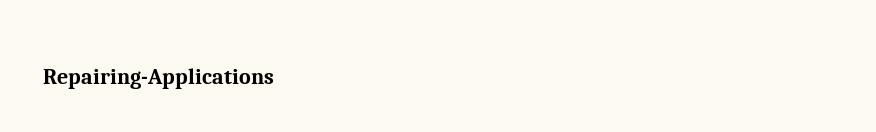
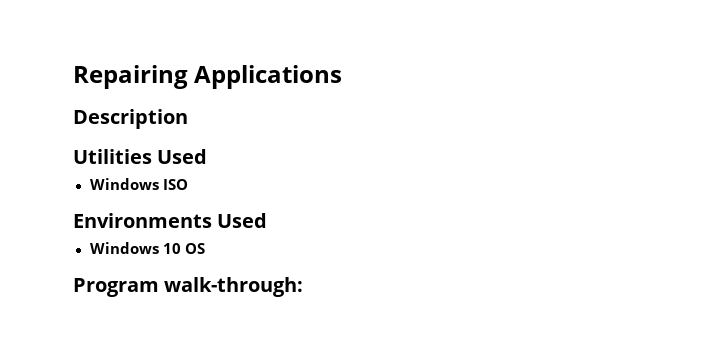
[43,68,274,89] Repairing-Applications -> [73,65,343,89] [73,109,188,129] [73,149,208,164] [89,178,188,190] [73,213,268,228] [89,242,205,254] [73,277,304,297] Repairing Applications // Description // Utilities Used // Windows ISO // Environments Used // Windows 10 OS // Program walk-through:

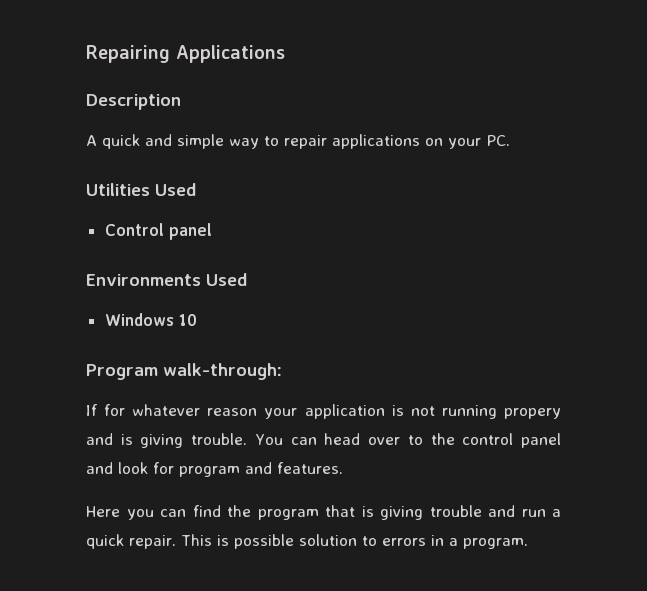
(188, 119) none -> [86,134,510,149] // A quick and simple way to repair applications on your PC.
[89,178,188,190] Windows ISO -> [104,223,212,240] Control panel
[184,243,205,254] OS -> (197, 320) none
(304, 287) none -> [86,404,561,419] [86,433,561,448] [86,462,343,477] [86,505,561,520] [86,534,528,549] // If for whatever reason your application is not running propery and is giving trouble. You can head over to the control panel and look for program and features. // Here you can find the program that is giving trouble and run a quick repair. This is possible solution to errors in a program.

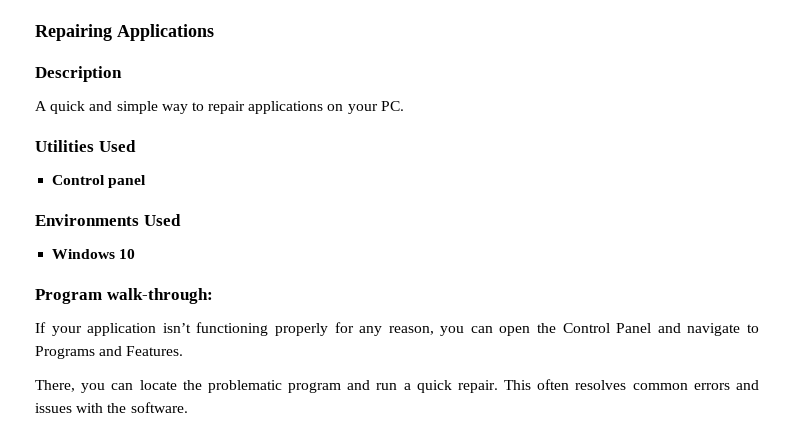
[104,404,561,419] [86,433,561,448] [86,462,343,477] [86,505,482,520] for whatever reason your application is not running propery and is giving trouble. You can head over to the control panel and look for program and features. // Here you can find the program that is giving trouble -> [51,322,760,336] [35,346,184,359] [35,380,342,393] your application isn’t functioning properly for any reason, you can open the Control Panel and navigate to Programs and Features. // There, you can locate the problematic program
[217,534,528,549] is possible solution to errors in a program. -> [537,379,759,390] [35,402,188,413] often resolves common errors and issues with the software.

